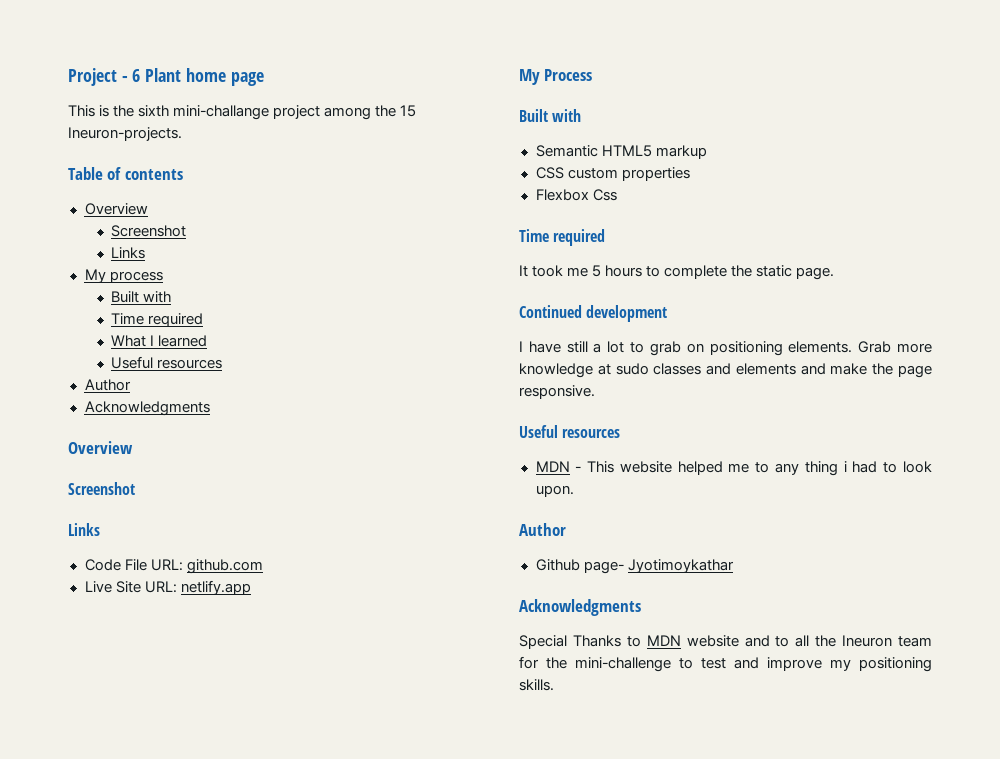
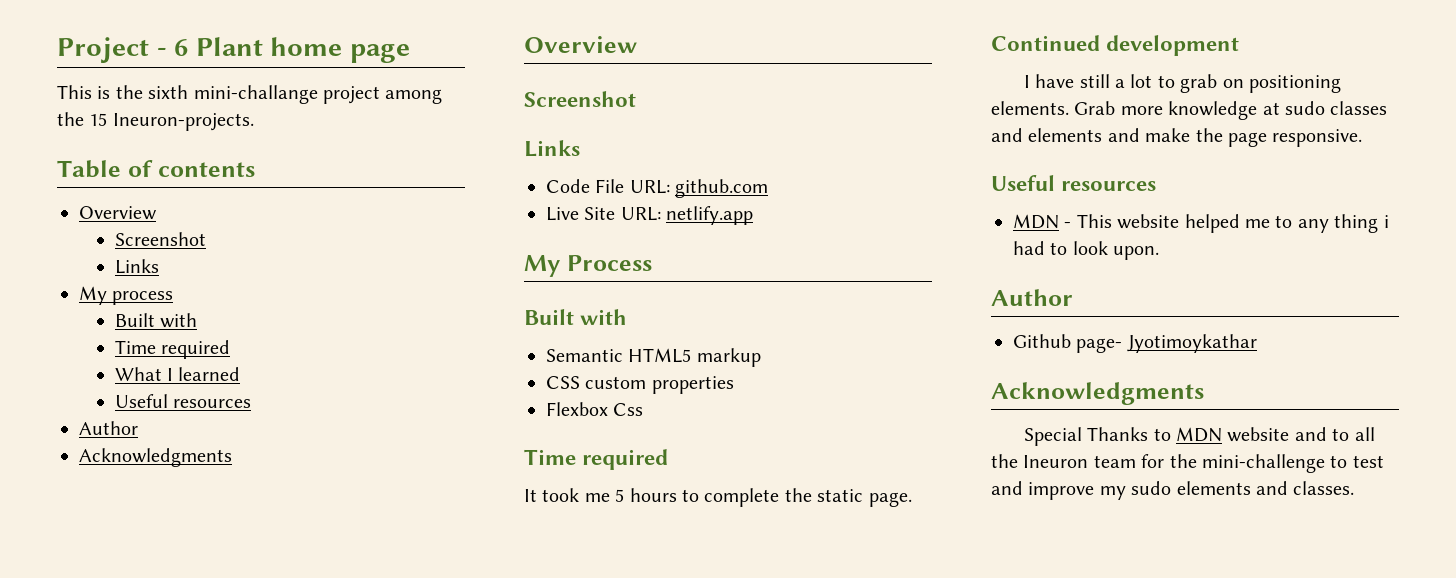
[859,657,932,672] [519,679,554,691] positioning skills. -> [1131,481,1355,495] sudo elements and classes.

